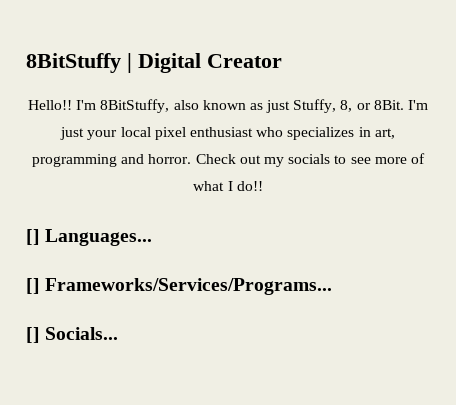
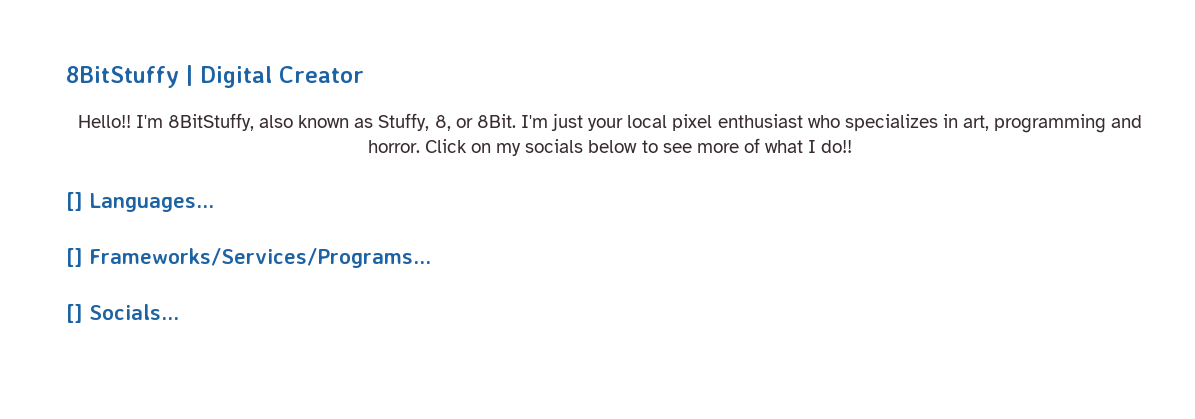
[266,100,291,113] just -> (374, 123) none
[195,154,261,164] Check out -> [424,139,491,153] Click on
(331, 159) none -> [588,140,638,153] below

